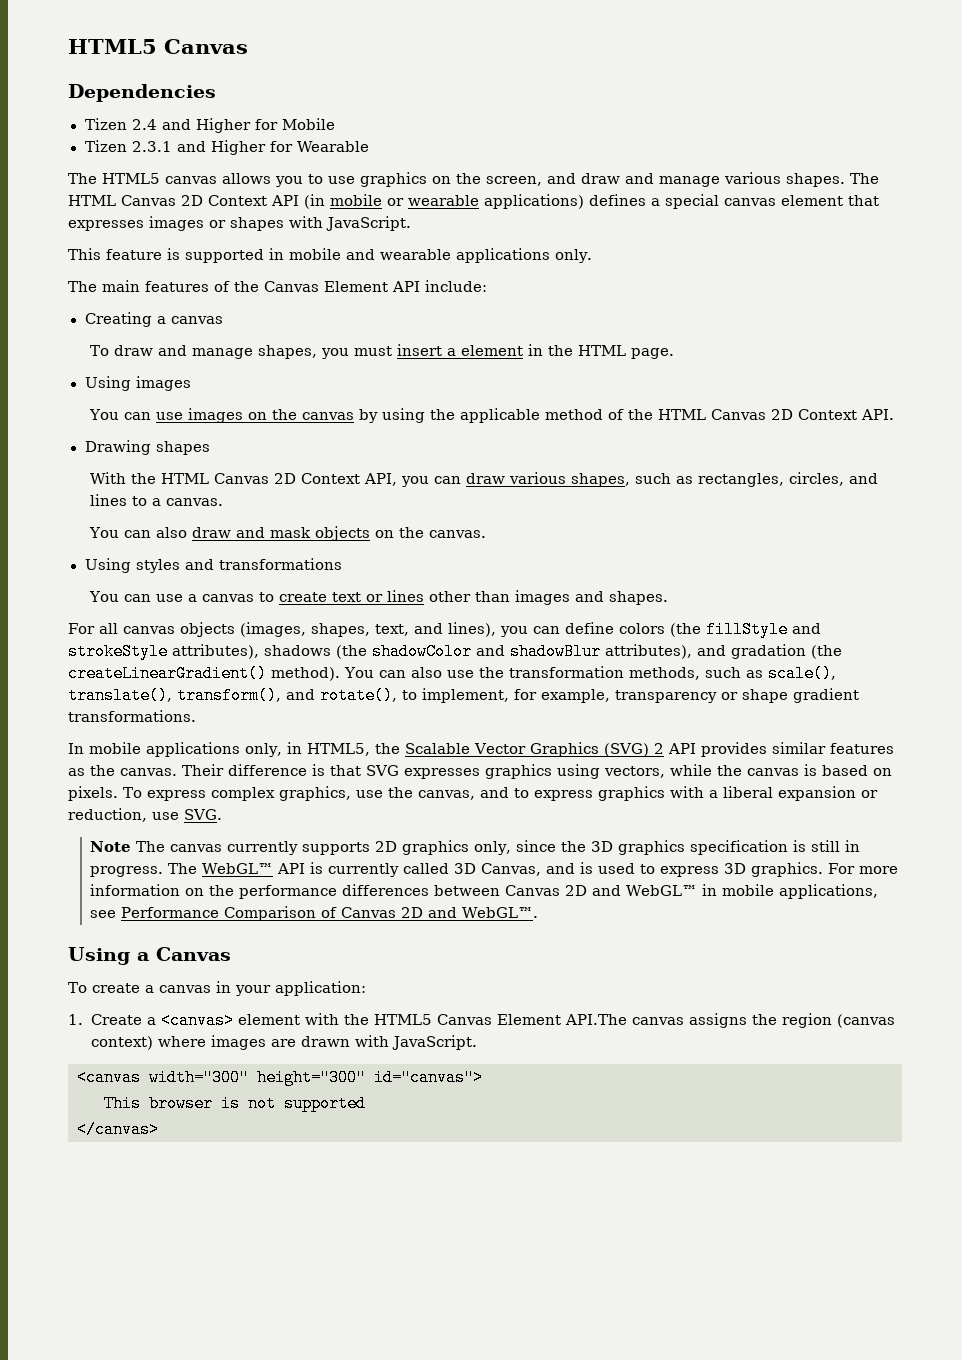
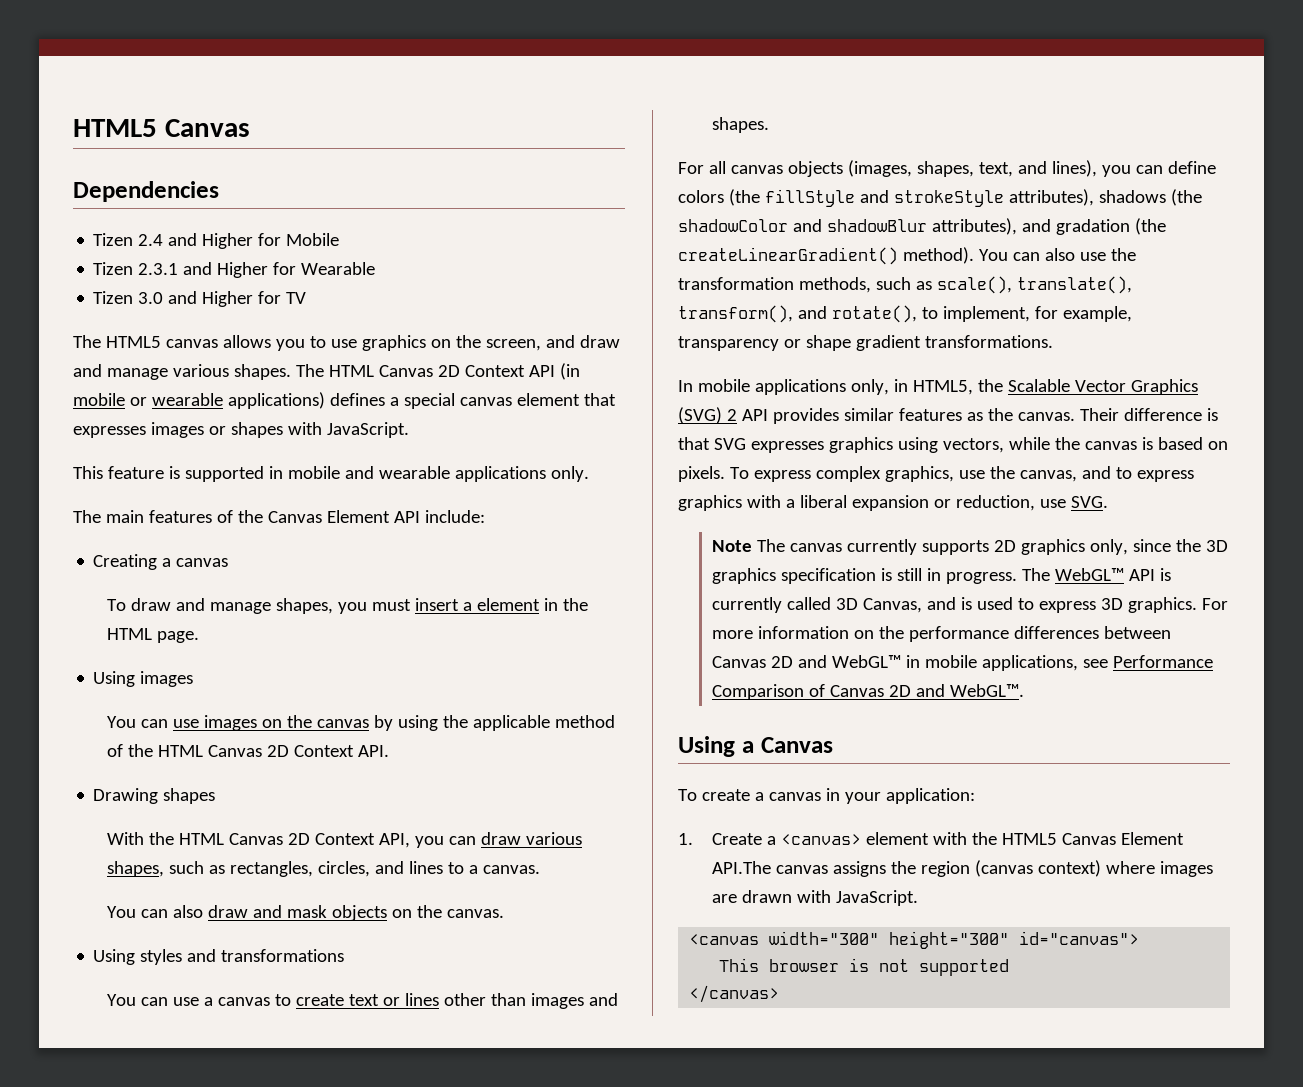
(370, 146) none -> [93,291,307,307] // Tizen 3.0 and Higher for TV

